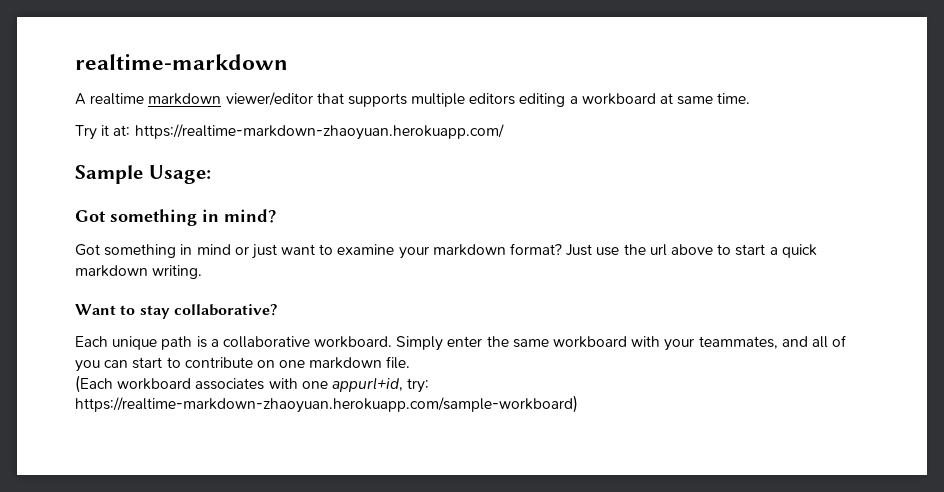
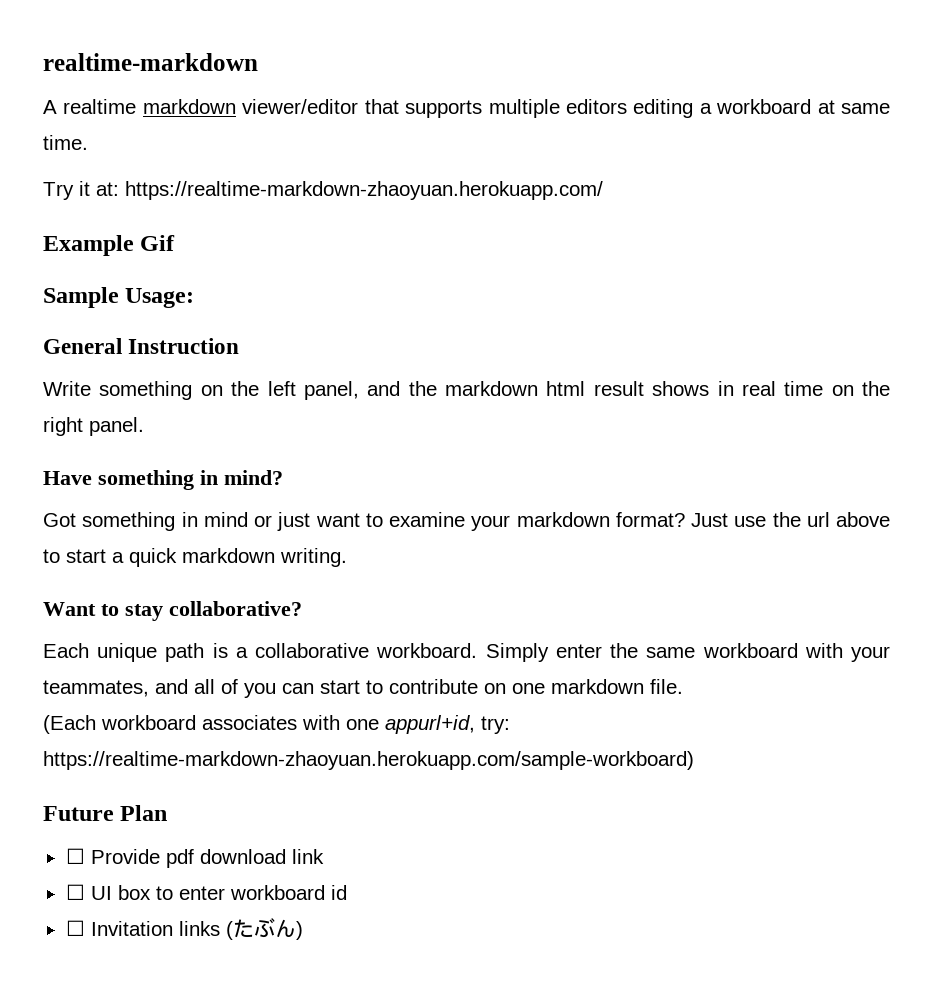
(504, 132) none -> [43,235,176,256] // Example Gif
[75,210,106,222] Got -> [43,338,240,354] [43,381,890,400] [43,417,144,436] [43,471,92,485] General Instruction // Write something on the left panel, and the markdown html result shows in real time on the right panel. // Have
(578, 404) none -> [43,805,168,821] [65,848,324,868] [65,884,347,900] [65,918,303,940] // Future Plan // ☐ Provide pdf download link // ☐ UI box to enter workboard id // ☐ Invitation links (たぶん)

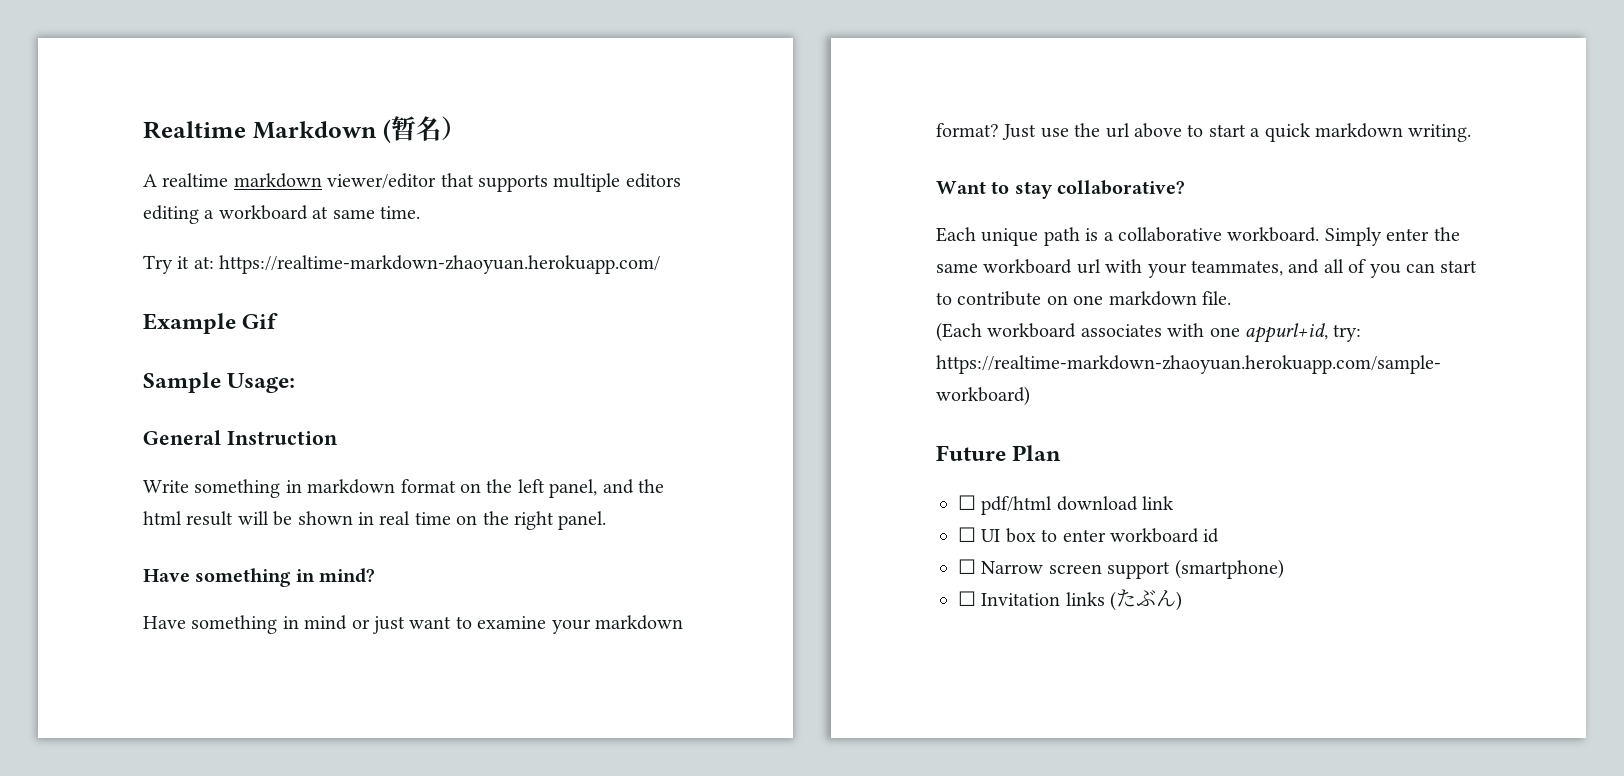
[43,53,258,71] realtime-markdown -> [143,116,466,143] Realtime Markdown (暂名）
(193, 390) none -> [285,479,456,494] in markdown format
[445,381,538,396] markdown -> (664, 486) none
[652,381,710,396] shows -> [237,511,353,526] will be shown
[43,513,76,527] Got -> [143,616,186,629] Have
(798, 650) none -> [1076,259,1101,274] url
[90,849,194,868] Provide pdf -> [981,496,1053,515] pdf/html
(347, 892) none -> [958,559,1284,579] // ☐ Narrow screen support (smartphone)

